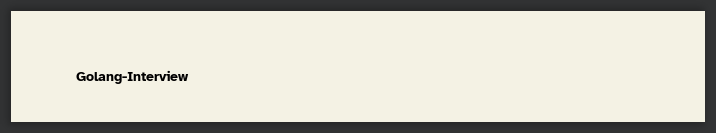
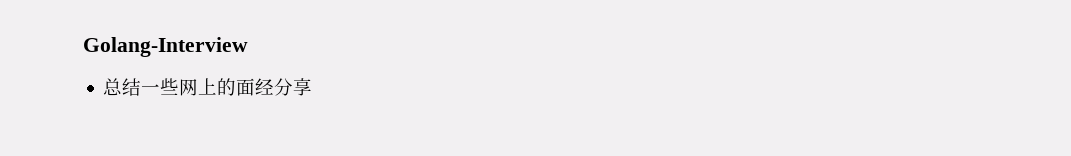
(189, 77) none -> [103,78,313,96] // 总结一些网上的面经分享

